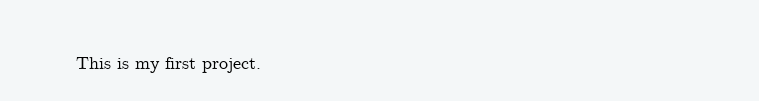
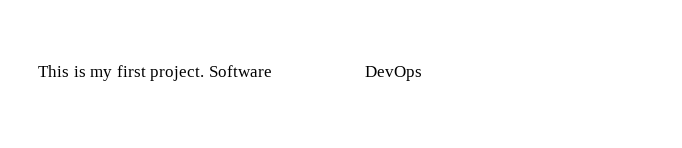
(261, 65) none -> [208,65,422,81] Software DevOps

